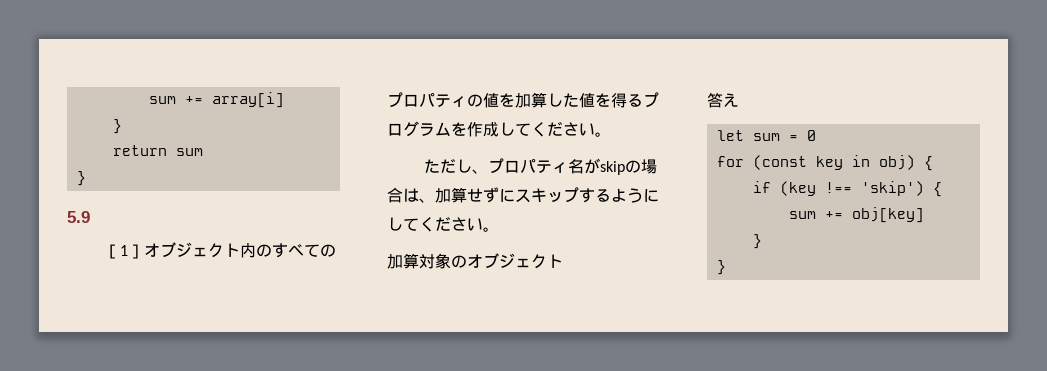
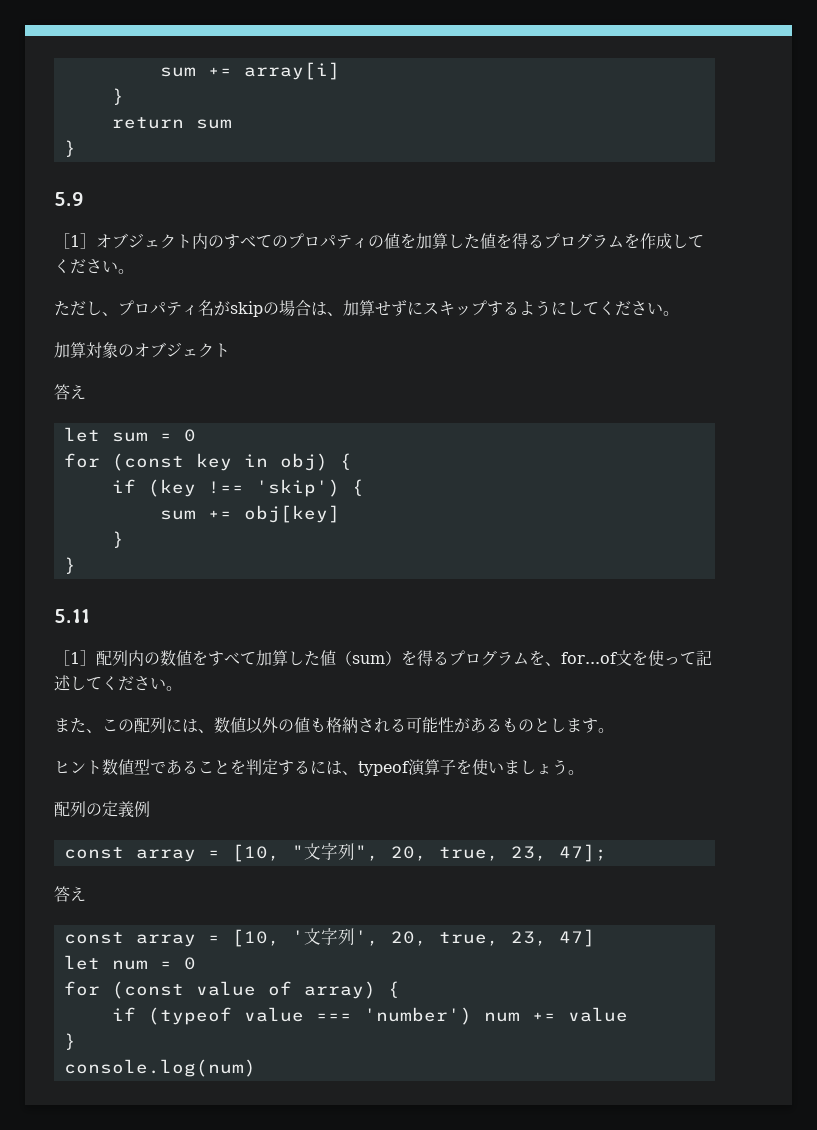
(726, 267) none -> [54,609,90,623] [54,650,712,666] [54,675,182,691] [54,717,614,734] [54,759,584,776] [54,801,150,818] [63,843,607,862] [54,886,86,902] [63,928,595,947] [63,955,196,970] [63,981,400,999] [111,1007,628,1025] [63,1033,76,1050] [63,1059,256,1077] // 5.11 // ［1］配列内の数値をすべて加算した値（sum）を得るプログラムを、for...of文を使って記述してください。 // また、この配列には、数値以外の値も格納される可能性があるものとします。 // ヒント数値型であることを判定するには、typeof演算子を使いましょう。 // 配列の定義例 // const array = [10, "文字列", 20, true, 23, 47]; // 答え // const array = [10, '文字列', 20, true, 23, 47] // let num = 0 // for (const value of array) { // if (typeof value === 'number') num += value // } // console.log(num)

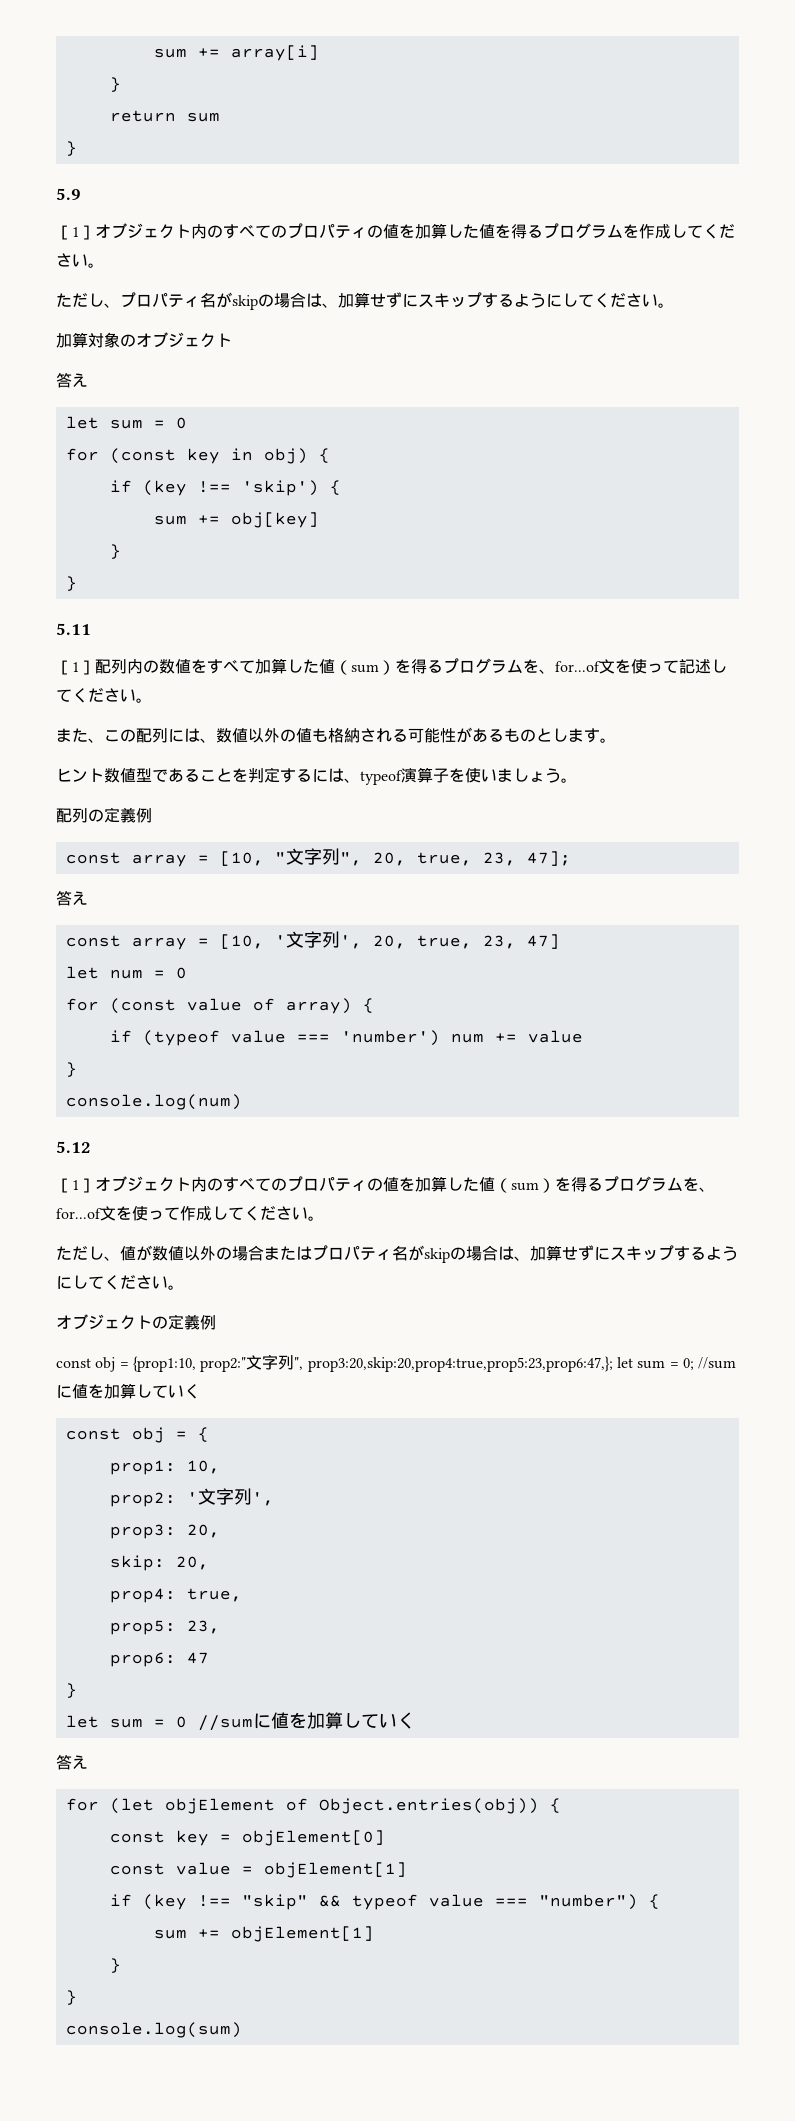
(256, 1068) none -> [56,1141,91,1153] [56,1176,715,1193] [56,1206,324,1221] [56,1245,738,1263] [56,1275,184,1290] [56,1314,216,1330] [56,1354,737,1372] [56,1383,200,1399] [65,1427,209,1443] [109,1460,220,1475] [109,1488,274,1507] [109,1524,220,1539] [109,1555,209,1571] [109,1588,242,1603] [109,1620,220,1635] [109,1652,209,1667] [65,1683,77,1698] [65,1712,415,1731] [56,1754,88,1770] [65,1798,561,1814] [109,1830,385,1846] [109,1862,407,1878] [109,1894,660,1910] [153,1926,374,1942] [109,1958,121,1973] [65,1990,77,2005] [65,2022,242,2038] // 5.12 // ［1］オブジェクト内のすべてのプロパティの値を加算した値（sum）を得るプログラムを、for...of文を使って作成してください。 // ただし、値が数値以外の場合またはプロパティ名がskipの場合は、加算せずにスキップするようにしてください。 // オブジェクトの定義例 // const obj = {prop1:10, prop2:"文字列", prop3:20,skip:20,prop4:true,prop5:23,prop6:47,}; let sum = 0; //sumに値を加算していく // const obj = { // prop1: 10, // prop2: '文字列', // prop3: 20, // skip: 20, // prop4: true, // prop5: 23, // prop6: 47 // } // let sum = 0 //sumに値を加算していく // 答え // for (let objElement of Object.entries(obj)) { // const key = objElement[0] // const value = objElement[1] // if (key !== "skip" && typeof value === "number") { // sum += objElement[1] // } // } // console.log(sum)

